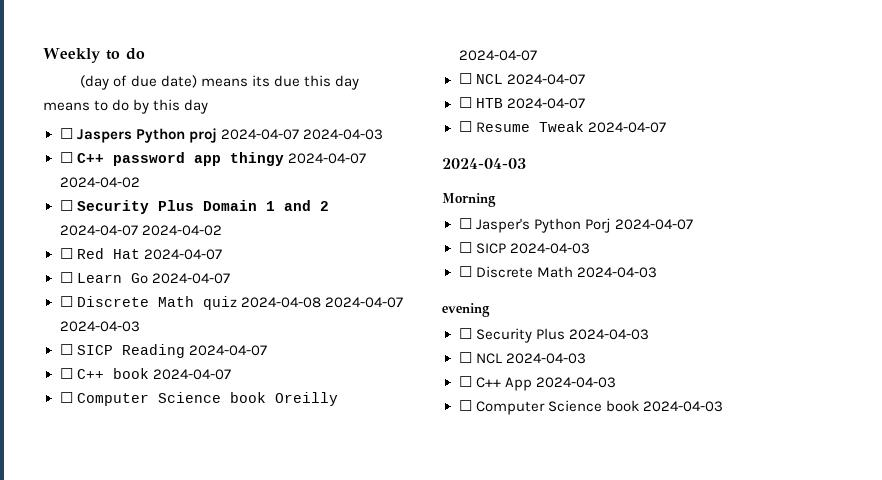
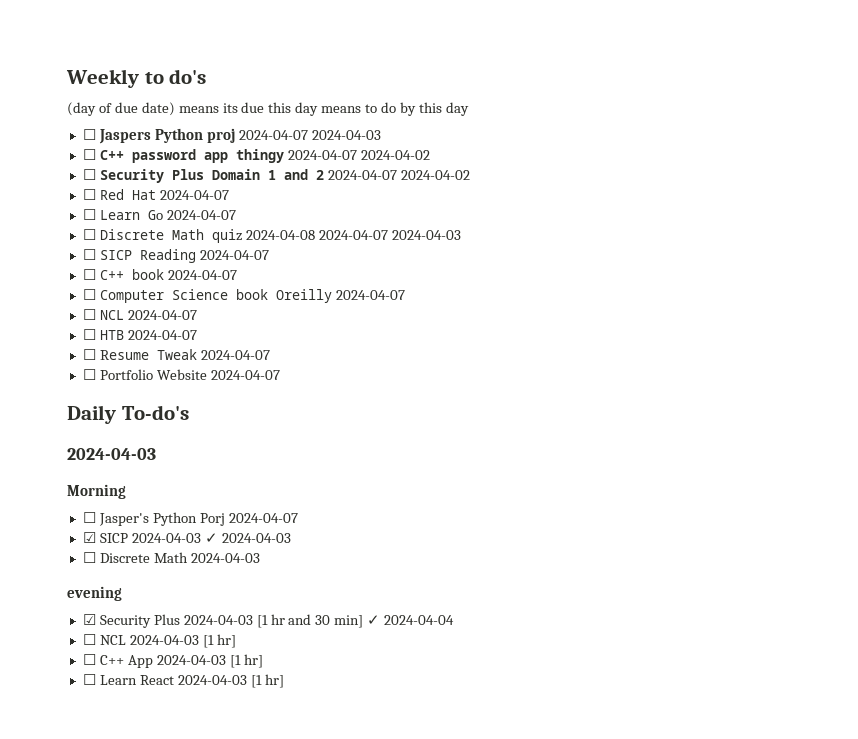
[125,48,145,60] do -> [169,69,207,84] do's
(666, 127) none -> [82,369,280,380] [67,405,189,424] // ☐ Portfolio Website 2024-04-07 // Daily To-do's
[458,242,472,253] ☐ -> [82,532,96,543] ☑
(590, 248) none -> [204,533,291,543] ✓ 2024-04-03
[458,328,472,339] ☐ -> [82,614,96,625] ☑
(649, 334) none -> [256,614,455,628] [1 hr and 30 min] ✓ 2024-04-04
(586, 358) none -> [202,634,236,648] [1 hr]
[458,400,723,415] // ☐ Computer Science book 2024-04-03 -> [229,654,263,668] [82,674,284,688] [1 hr] // ☐ Learn React 2024-04-03 [1 hr]

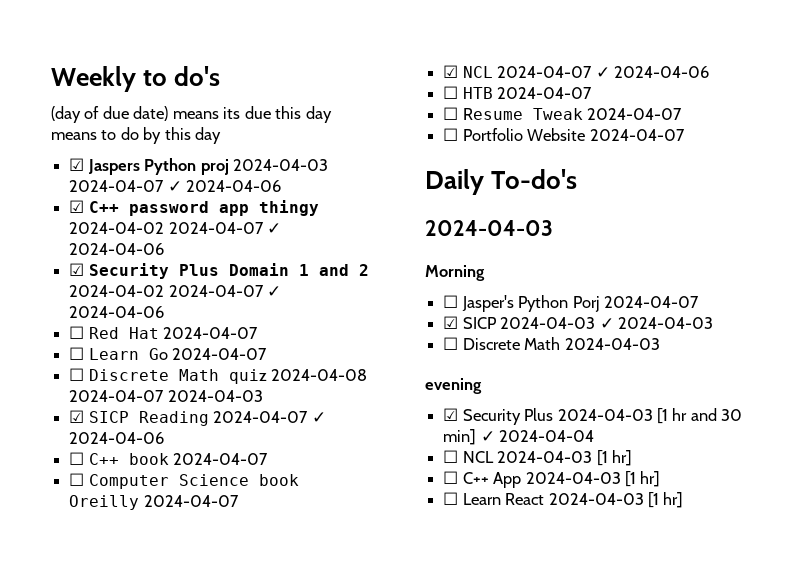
[82,129,96,140] ☐ -> [69,158,85,171] ☑
[238,130,381,140] [82,149,430,163] [82,169,96,180] 2024-04-07 2024-04-03 // ☐ C++ password app thingy 2024-04-07 2024-04-02 // ☐ -> [232,159,328,171] [69,180,282,192] [69,200,319,216] [69,222,282,234] [69,243,165,255] [69,263,85,276] 2024-04-03 2024-04-07 ✓ 2024-04-06 // ☑ C++ password app thingy 2024-04-02 2024-04-07 ✓ 2024-04-06 // ☑
[327,170,470,180] 2024-04-07 2024-04-02 -> [69,285,282,297] [69,306,165,318] 2024-04-02 2024-04-07 ✓ 2024-04-06
[82,249,96,260] ☐ -> [69,410,85,423] ☑
(269, 255) none -> [311,412,326,423] [69,432,165,444] ✓ 2024-04-06
[82,309,96,320] ☐ -> [443,65,459,78] ☑
(197, 315) none -> [595,66,709,78] ✓ 2024-04-06

